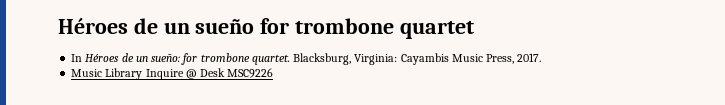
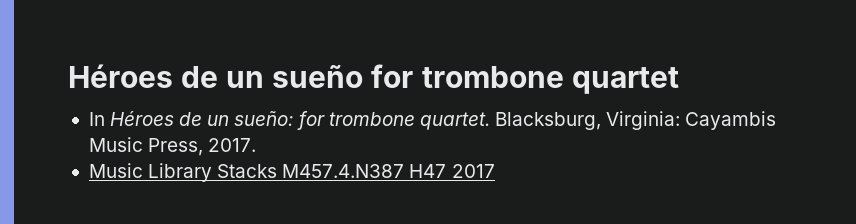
[145,68,274,80] Inquire @ Desk MSC9226 -> [217,164,495,178] Stacks M457.4.N387 H47 2017

